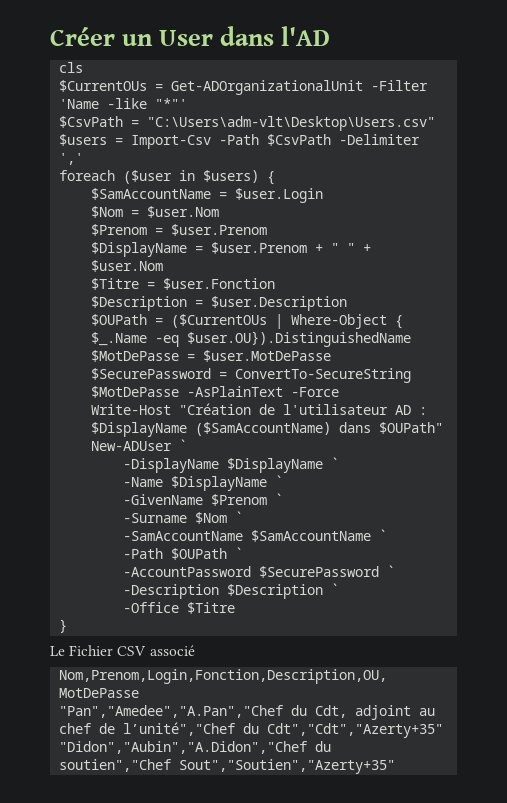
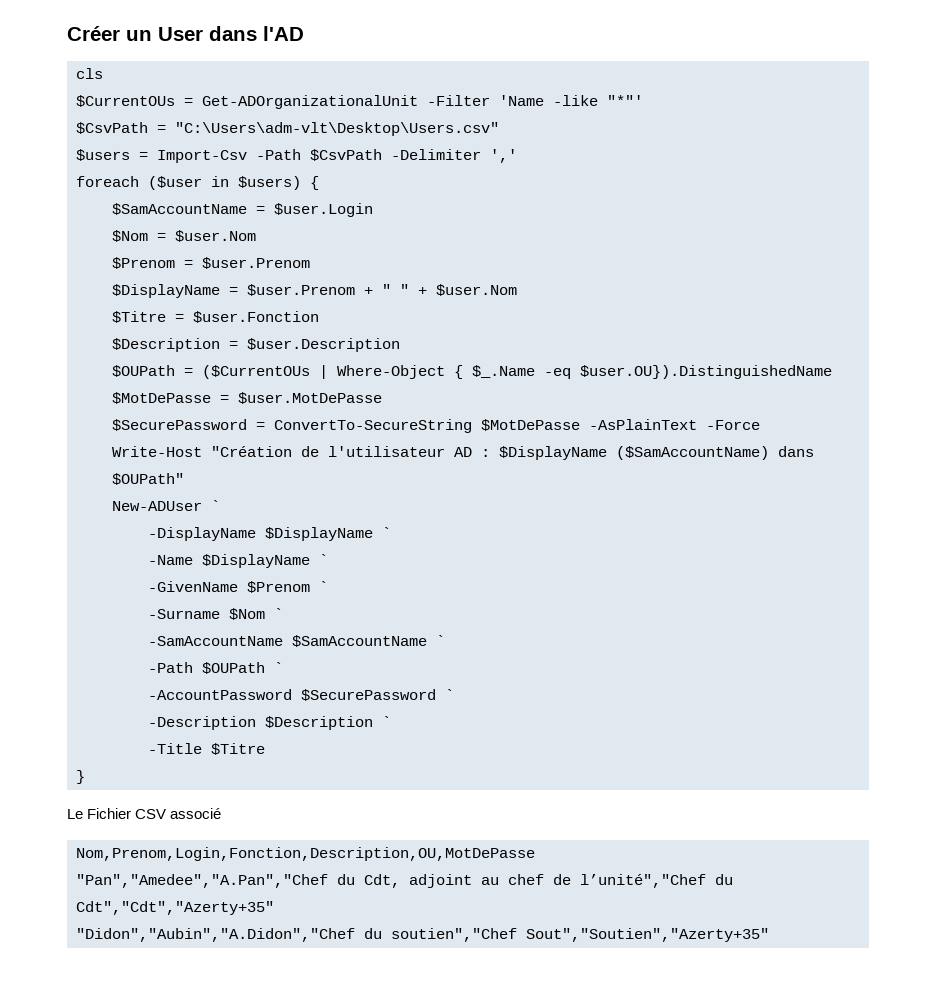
[123,602,180,613] -Office -> [148,743,202,754] -Title

